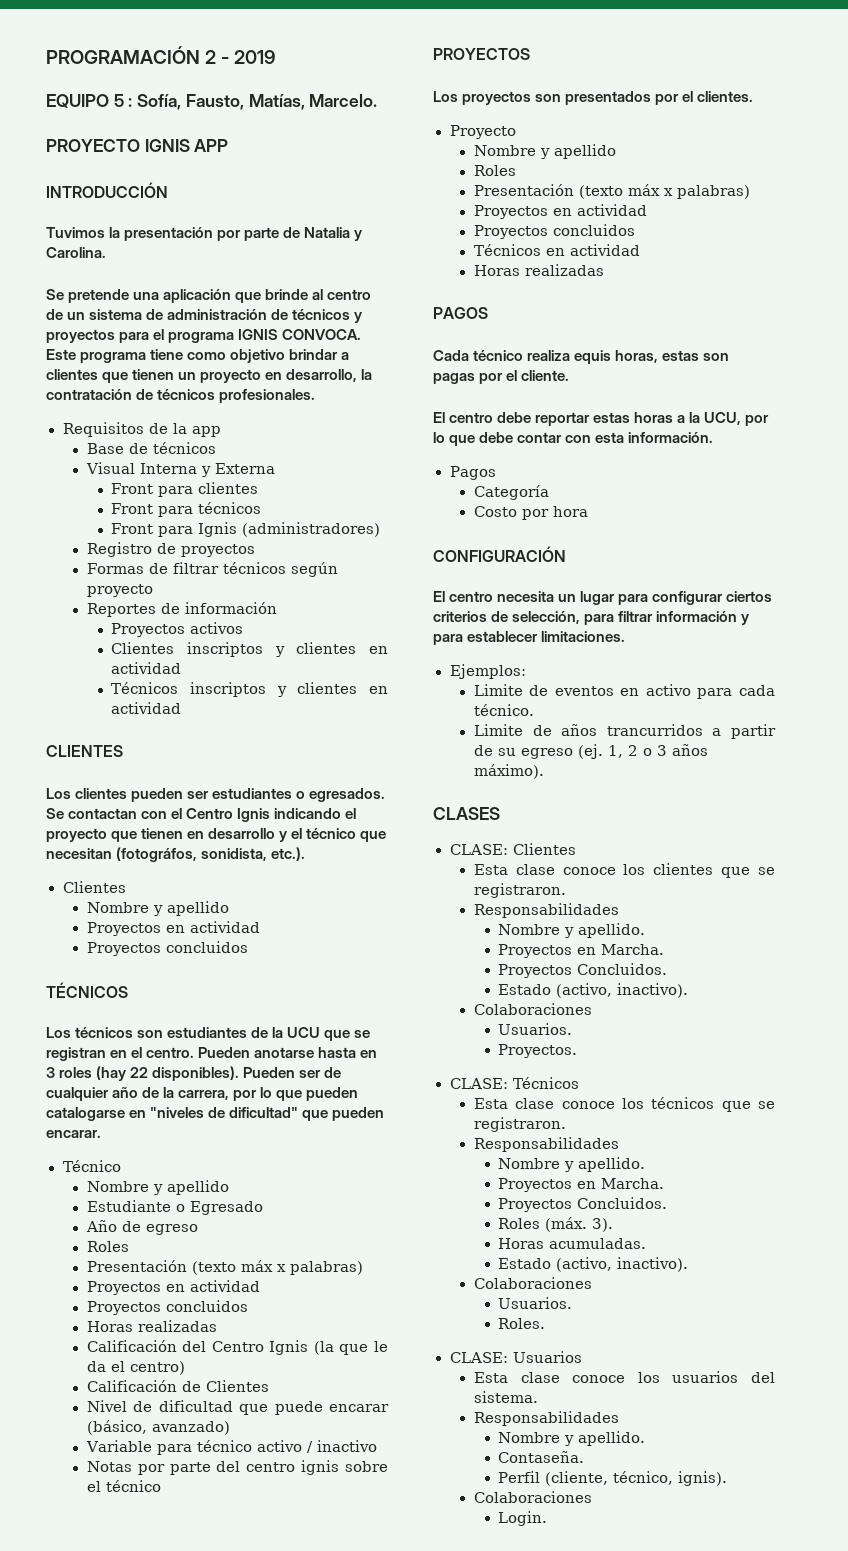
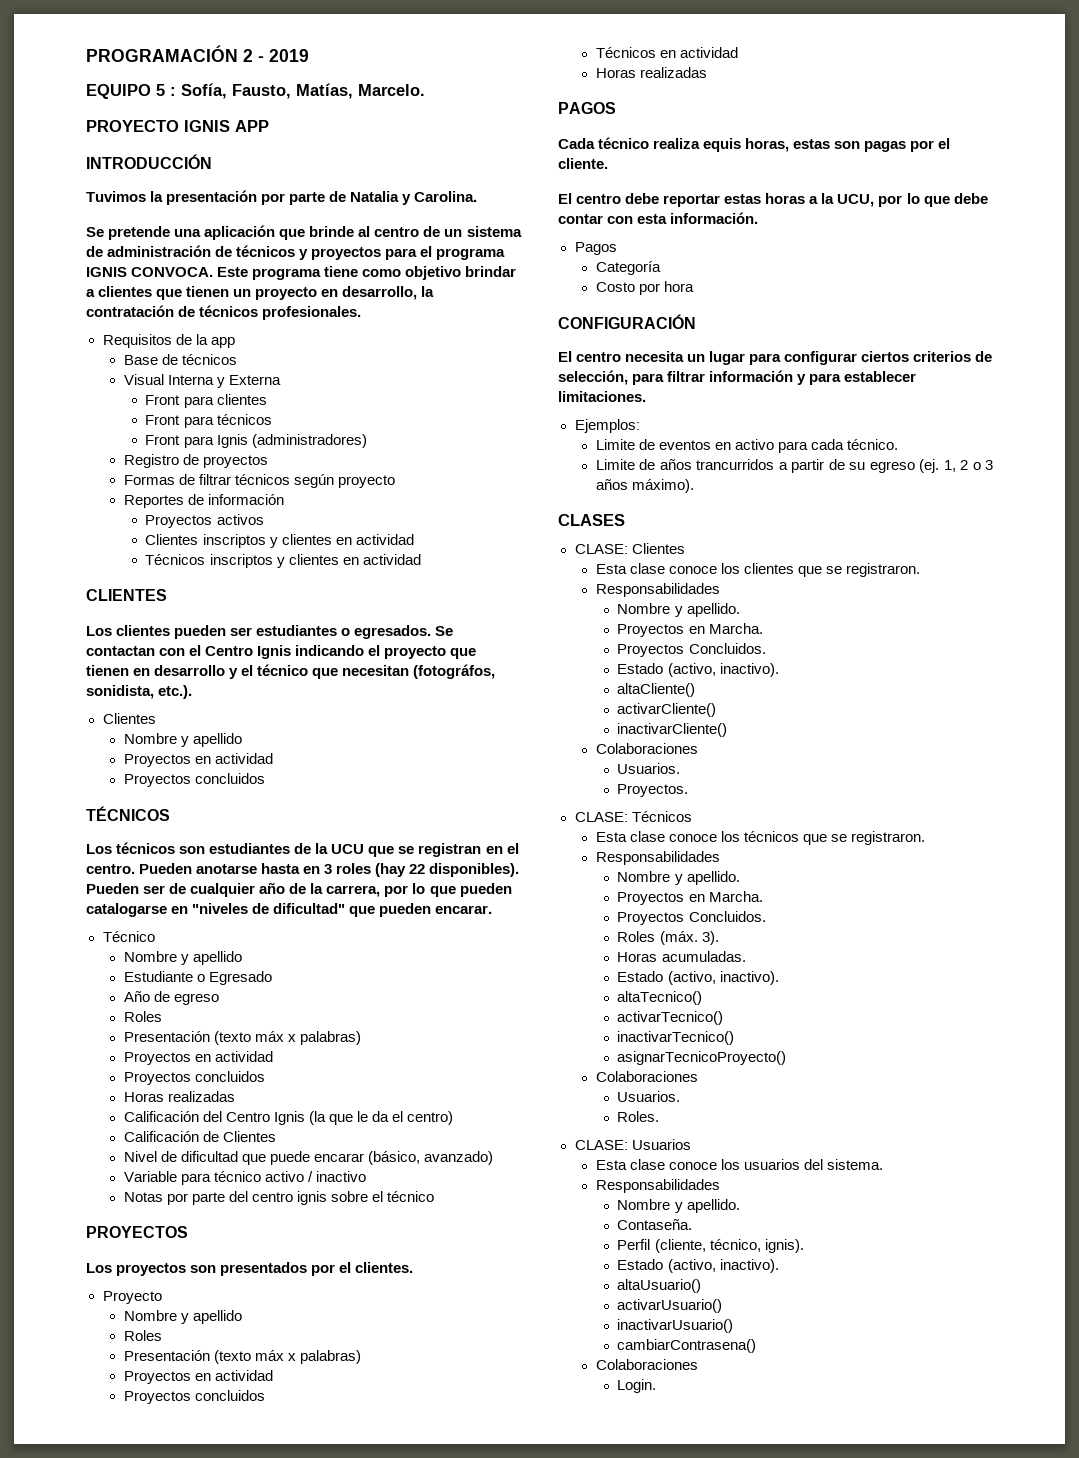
(689, 990) none -> [617,683,696,697] [617,703,717,717] [617,723,728,737] // altaCliente() // activarCliente() // inactivarCliente()
(689, 1264) none -> [617,991,703,1005] [617,1011,724,1025] [617,1031,735,1045] [617,1051,787,1065] // altaTecnico() // activarTecnico() // inactivarTecnico() // asignarTecnicoProyecto()
(728, 1478) none -> [617,1259,779,1273] [617,1279,702,1293] [617,1299,723,1313] [617,1319,734,1333] [617,1339,757,1353] // Estado (activo, inactivo). // altaUsuario() // activarUsuario() // inactivarUsuario() // cambiarContrasena()

